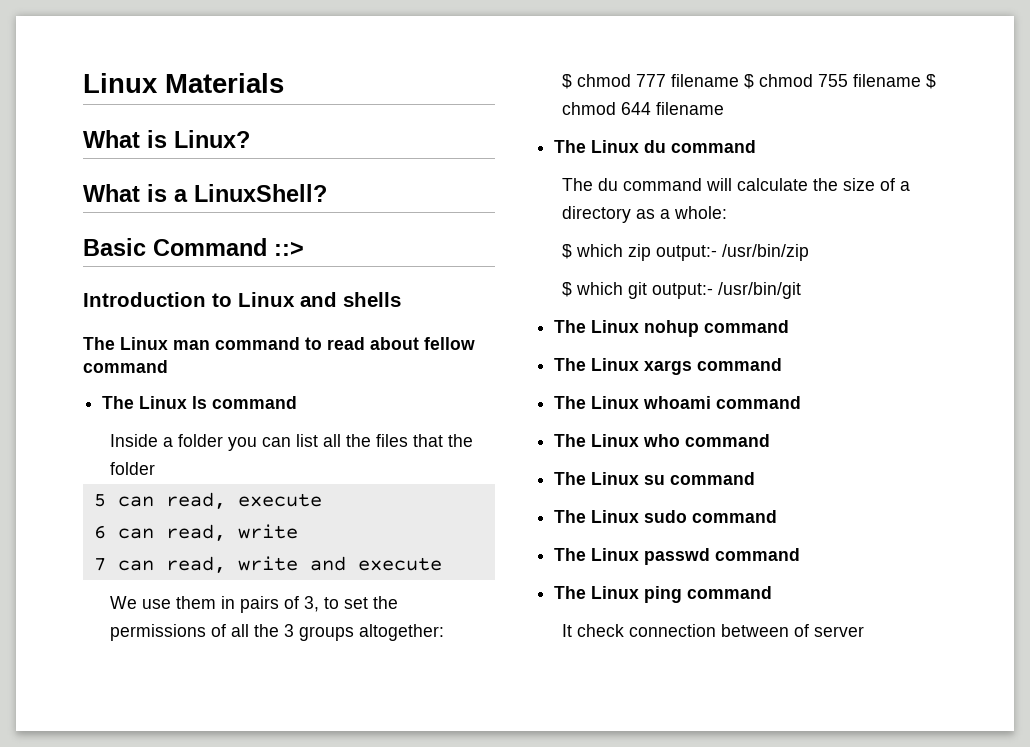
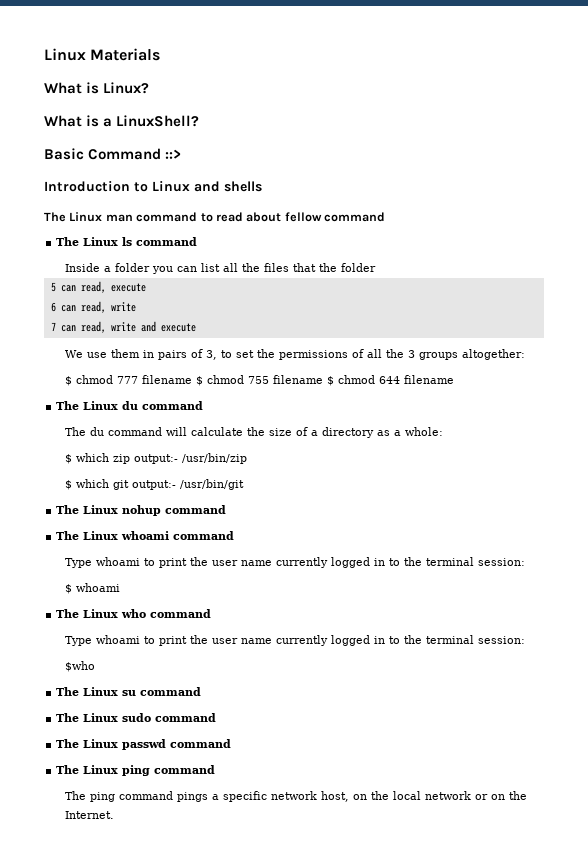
[644,358,783,375] [554,396,802,409] [554,434,771,447] xargs command // The Linux whoami command // The Linux who command -> [121,531,235,540] [65,557,526,568] [65,583,121,594] [56,609,212,618] [65,635,526,646] [65,661,96,672] whoami command // Type whoami to print the user name currently logged in to the terminal session: // $ whoami // The Linux who command // Type whoami to print the user name currently logged in to the terminal session: // $who
[561,624,864,637] It check connection between of server -> [65,791,528,802] [65,811,115,819] The ping command pings a specific network host, on the local network or on the Internet.

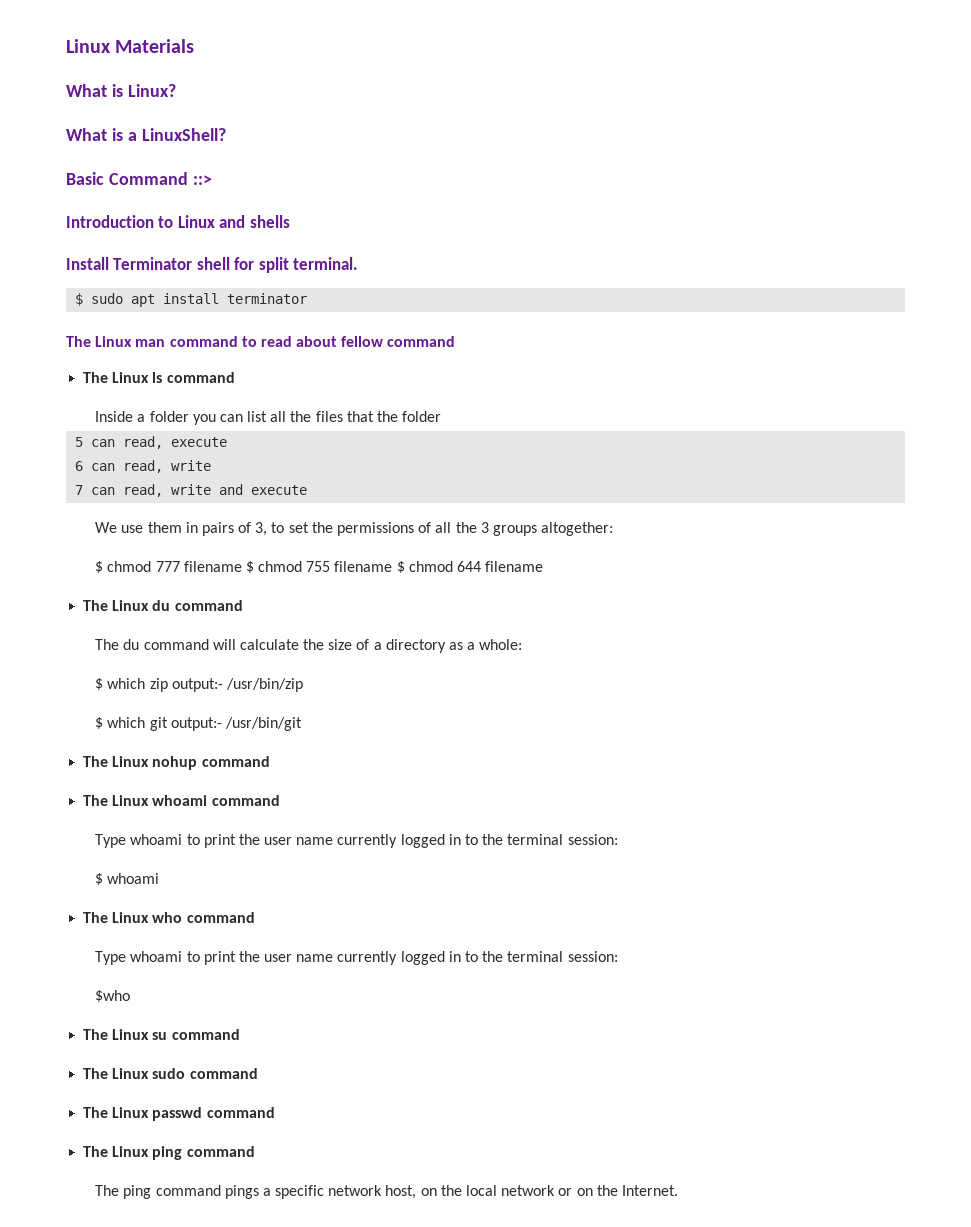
(262, 186) none -> [66,257,359,273] [75,293,308,307] // Install Terminator shell for split terminal. // $ sudo apt install terminator

